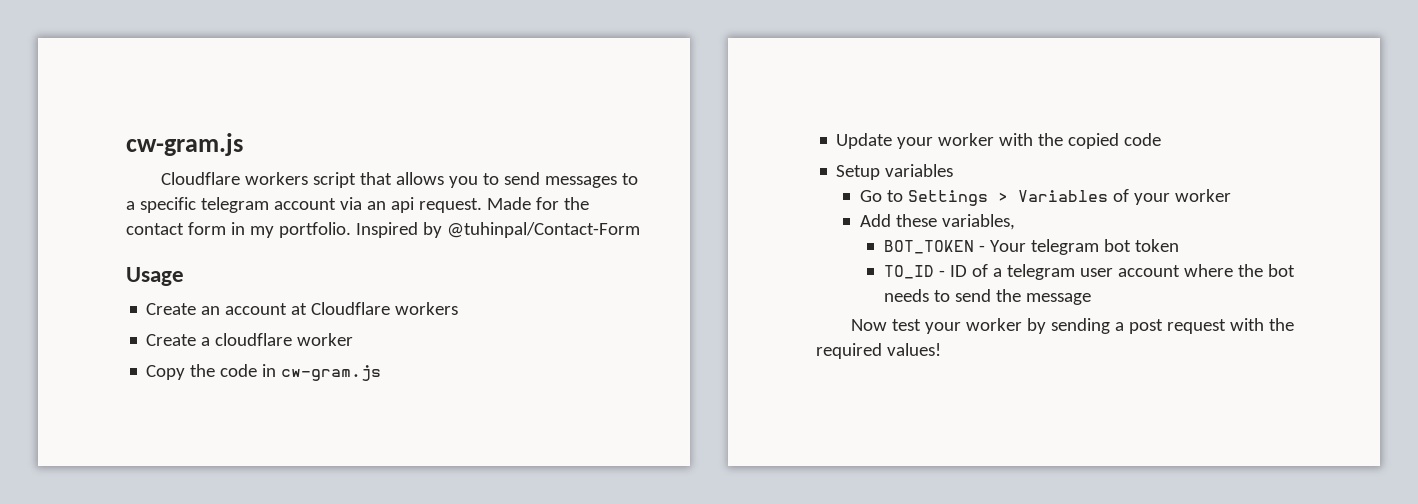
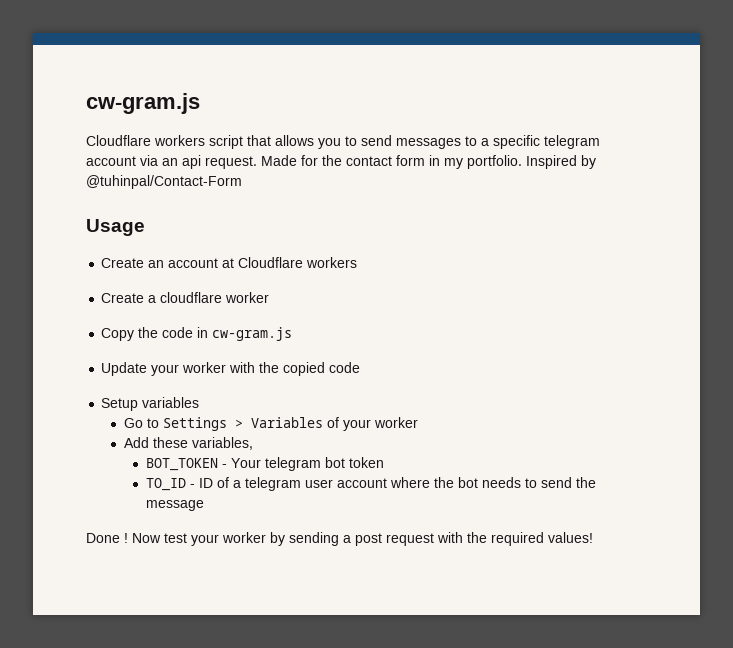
(1091, 299) none -> [86,533,128,543] Done !

